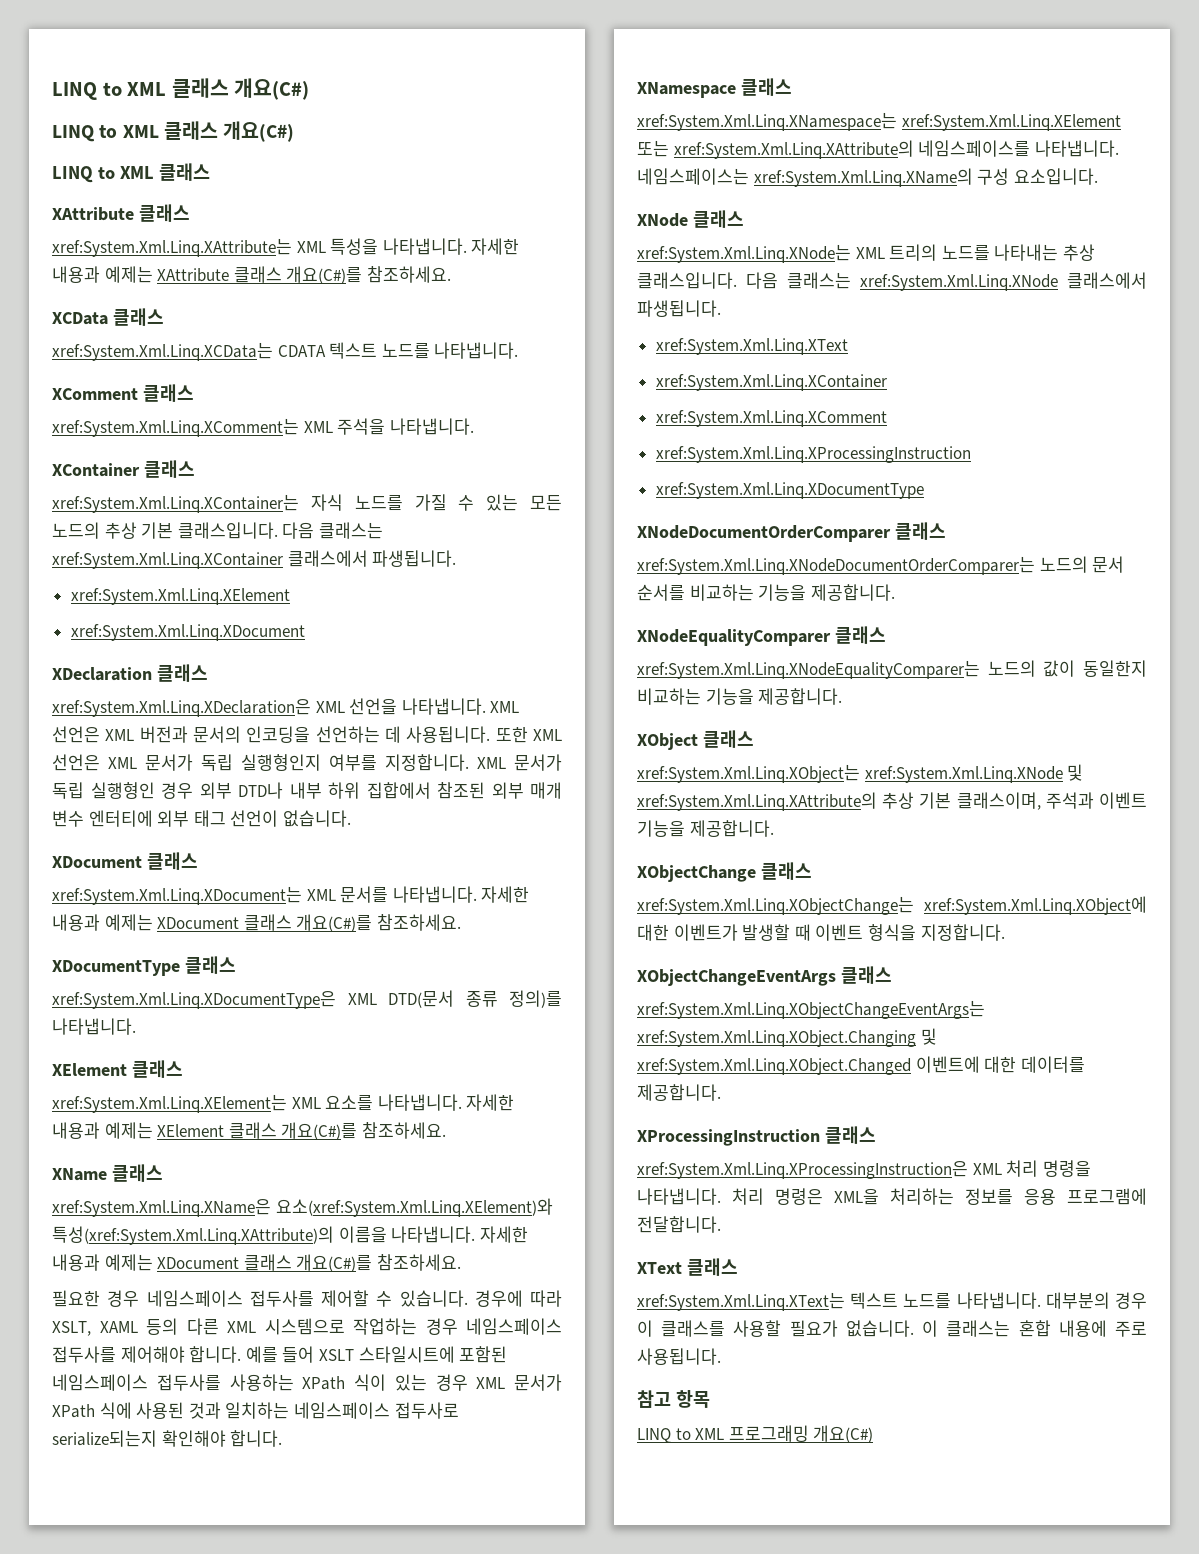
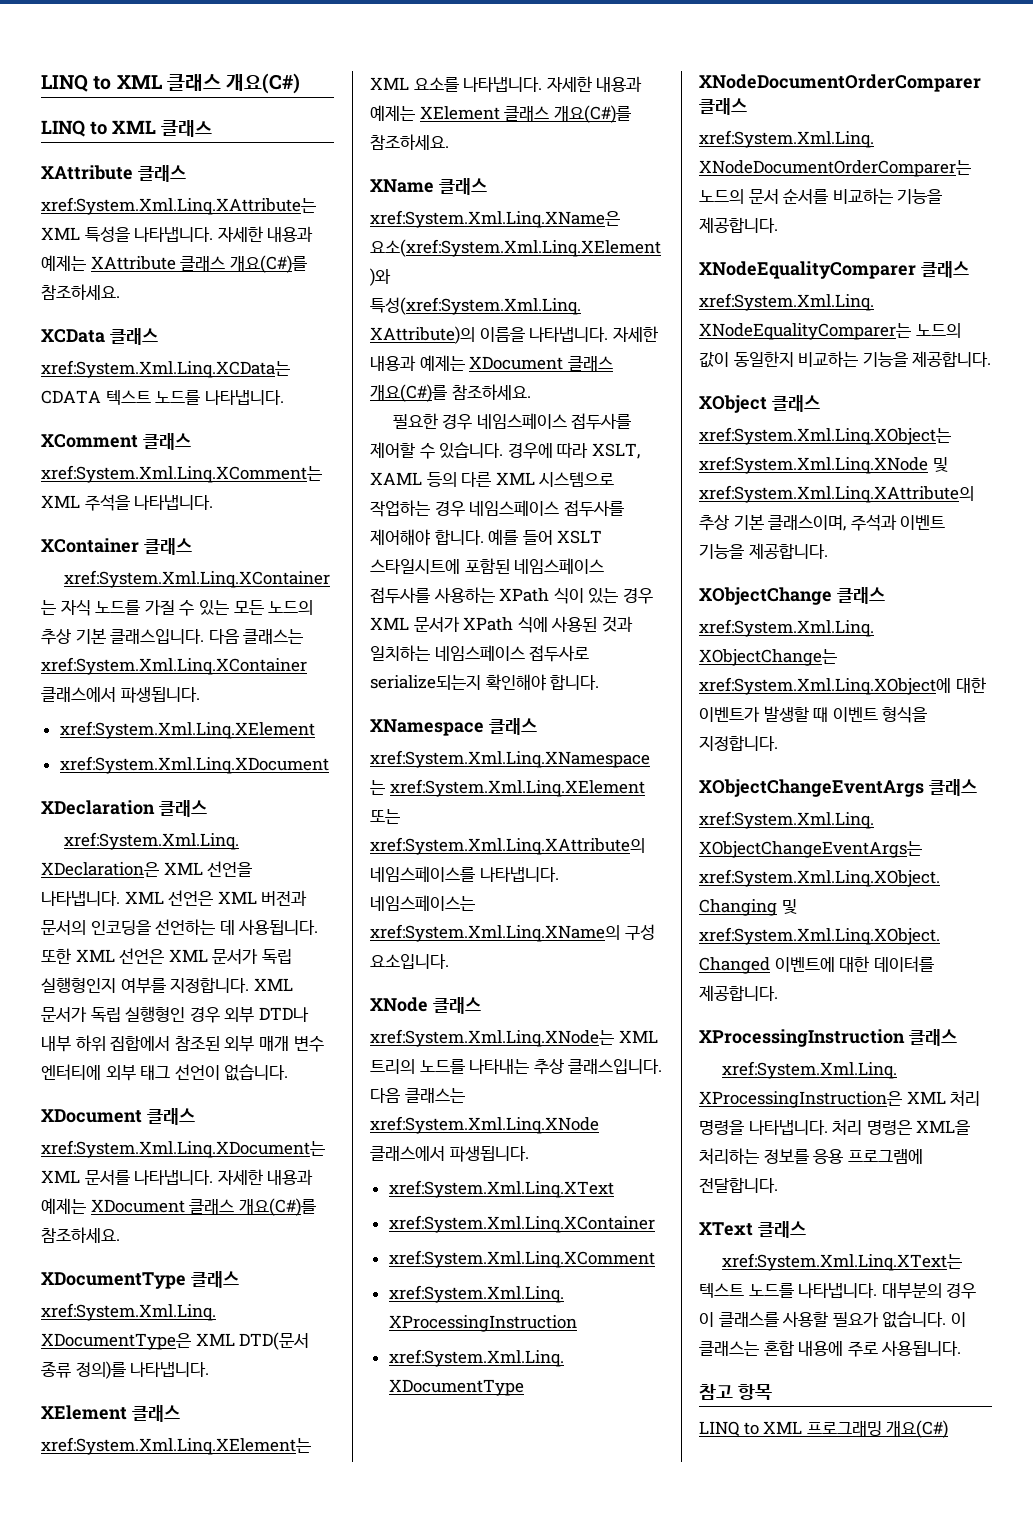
[52,78,310,100] [52,121,295,142] LINQ to XML 클래스 개요(C#) // LINQ to XML 클래스 개요(C#) -> [41,73,301,94] LINQ to XML 클래스 개요(C#)

